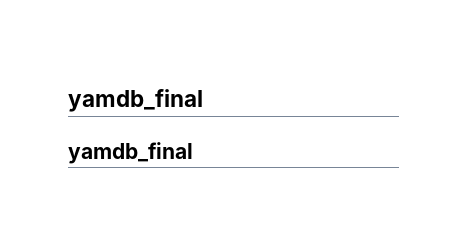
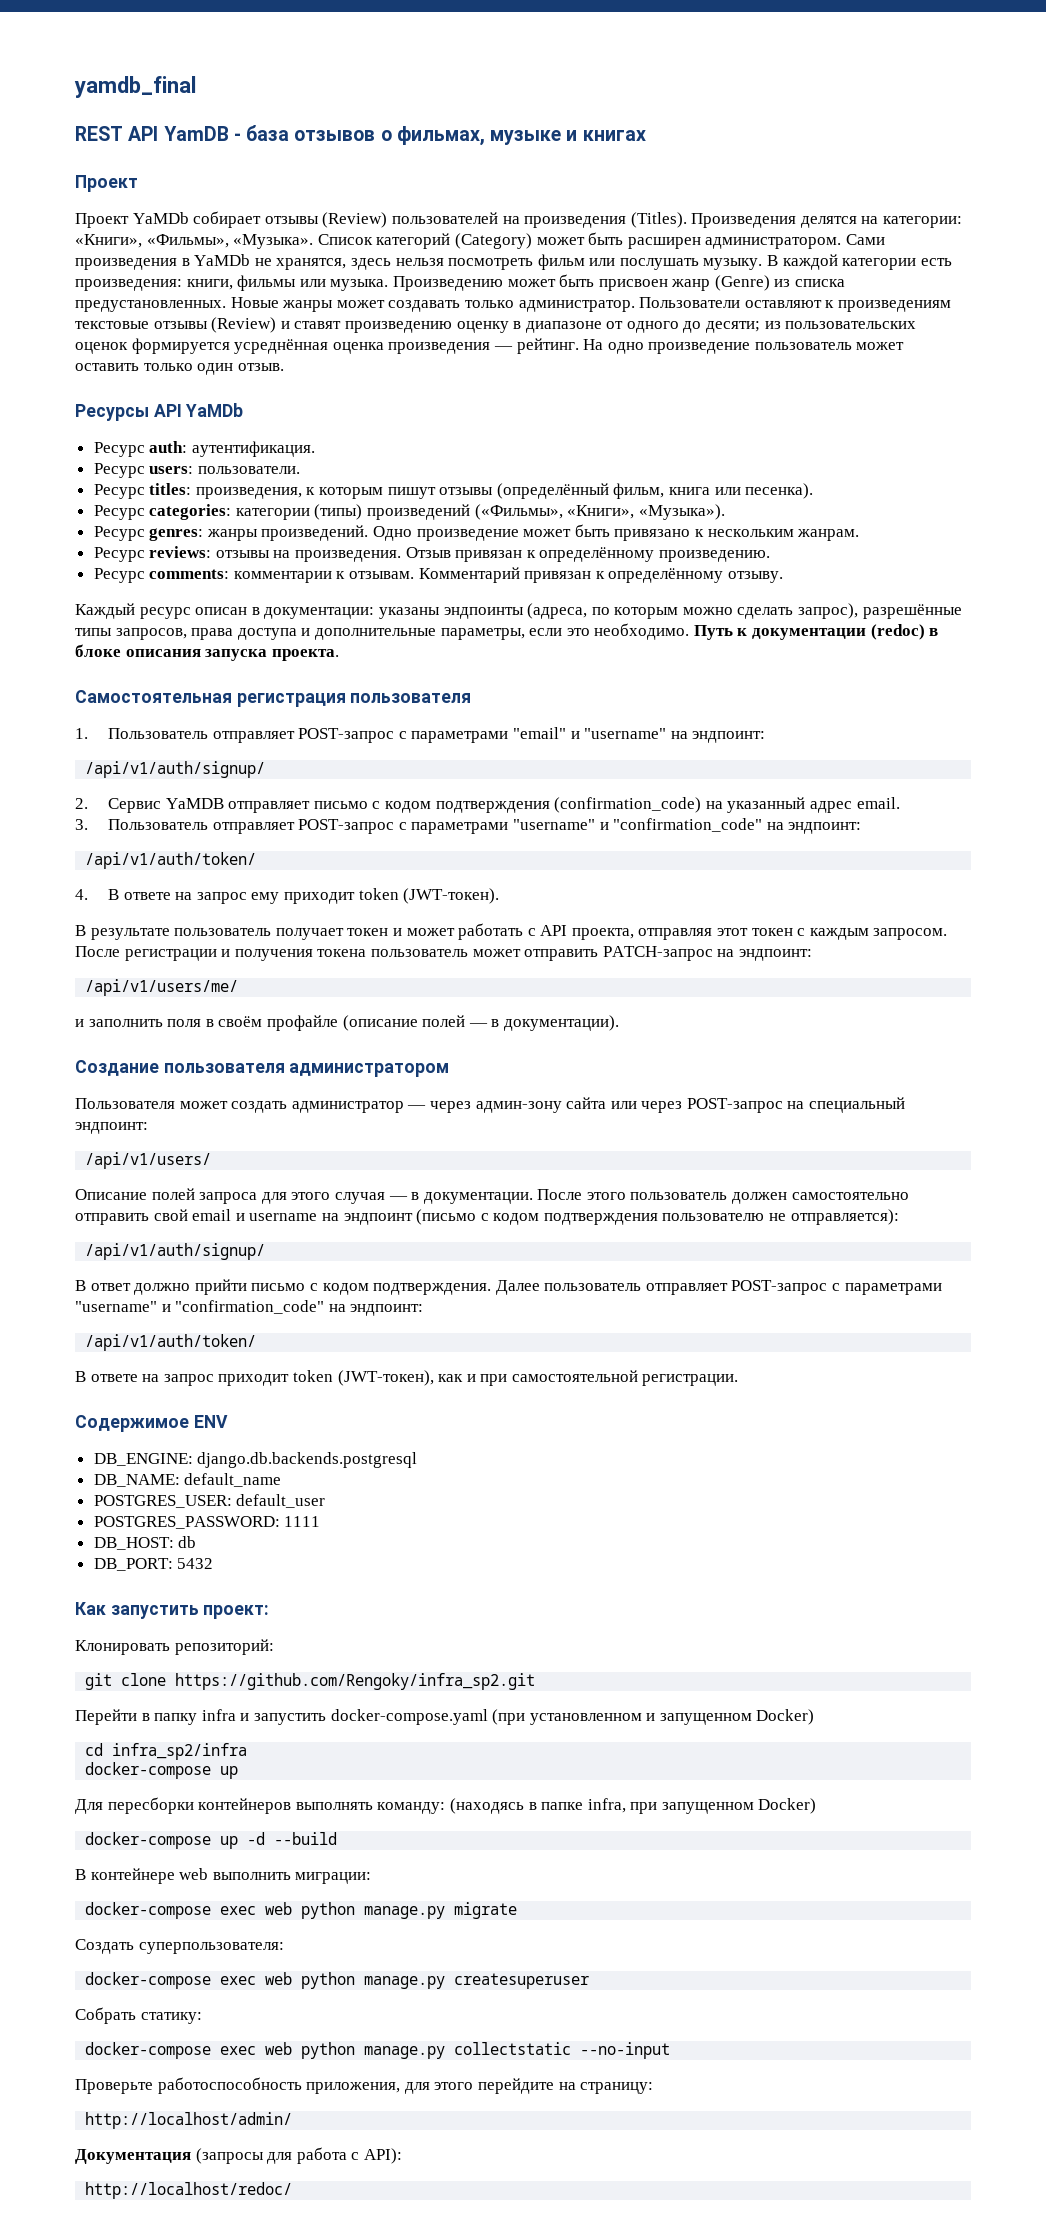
[68,142,193,164] yamdb_final -> [75,125,646,146] [75,175,138,192] [75,211,963,228] [75,232,885,249] [75,254,952,270] [75,274,846,291] [75,297,951,312] [75,317,917,333] [75,338,905,354] [75,363,284,375] [75,403,244,421] [93,441,315,457] [93,463,300,478] [93,483,814,499] [93,504,725,520] [93,524,860,541] [93,546,771,562] [93,567,784,583] [75,603,962,619] [75,623,939,640] [75,644,339,661] [75,690,472,707] [75,727,766,743] [85,761,266,778] [75,797,900,813] [75,818,862,834] [85,852,257,869] [75,888,500,904] [75,923,948,940] [75,946,812,961] [85,979,239,996] [75,1015,619,1031] [75,1060,450,1077] [75,1097,906,1113] [75,1122,148,1134] [85,1152,212,1169] [75,1188,909,1204] [75,1209,899,1225] [85,1243,266,1260] [75,1279,942,1295] [75,1300,424,1316] [85,1334,257,1351] [75,1370,739,1386] [75,1415,228,1432] [93,1452,418,1468] [93,1473,282,1487] [93,1494,326,1508] [93,1516,321,1529] [93,1536,197,1550] [93,1558,214,1571] [75,1602,270,1619] [75,1639,274,1655] [85,1673,536,1690] [75,1709,815,1725] [85,1743,248,1760] [85,1762,239,1779] [75,1797,817,1814] [85,1832,338,1849] [75,1868,372,1884] [85,1902,518,1919] [75,1939,284,1954] [85,1972,590,1989] [75,2007,202,2024] [85,2042,671,2059] [75,2077,654,2094] [85,2112,293,2129] [75,2147,402,2164] [85,2182,293,2199] REST API YamDB - база отзывов о фильмах, музыке и книгах // Проект // Проект YaMDb собирает отзывы (Review) пользователей на произведения (Titles). Произведения делятся на категории: «Книги», «Фильмы», «Музыка». Список категорий (Category) может быть расширен администратором. Сами произведения в YaMDb не хранятся, здесь нельзя посмотреть фильм или послушать музыку. В каждой категории есть произведения: книги, фильмы или музыка. Произведению может быть присвоен жанр (Genre) из списка предустановленных. Новые жанры может создавать только администратор. Пользователи оставляют к произведениям текстовые отзывы (Review) и ставят произведению оценку в диапазоне от одного до десяти; из пользовательских оценок формируется усреднённая оценка произведения — рейтинг. На одно произведение пользователь может оставить только один отзыв. // Ресурсы API YaMDb // Ресурс auth: аутентификация. // Ресурс users: пользователи. // Ресурс titles: произведения, к которым пишут отзывы (определённый фильм, книга или песенка). // Ресурс categories: категории (типы) произведений («Фильмы», «Книги», «Музыка»). // Ресурс genres: жанры произведений. Одно произведение может быть привязано к нескольким жанрам. // Ресурс reviews: отзывы на произведения. Отзыв привязан к определённому произведению. // Ресурс comments: комментарии к отзывам. Комментарий привязан к определённому отзыву. // Каждый ресурс описан в документации: указаны эндпоинты (адреса, по которым можно сделать запрос), разрешённые типы запросов, права доступа и дополнительные параметры, если это необходимо. Путь к документации (redoc) в блоке описания запуска проекта. // Самостоятельная регистрация пользователя // 1. Пользователь отправляет POST-запрос с параметрами "email" и "username" на эндпоинт: // /api/v1/auth/signup/ // 2. Сервис YaMDB отправляет письмо с кодом подтверждения (confirmation_code) на указанный адрес email. // 3. Пользователь отправляет POST-запрос с параметрами "username" и "confirmation_code" на эндпоинт: // /api/v1/auth/token/ // 4. В ответе на запрос ему приходит token (JWT-токен). // В результате пользователь получает токен и может работать с API проекта, отправляя этот токен с каждым запросом. После регистрации и получения токена пользователь может отправить PATCH-запрос на эндпоинт: // /api/v1/users/me/ // и заполнить поля в своём профайле (описание полей — в документации). // Создание пользователя администратором // Пользователя может создать администратор — через админ-зону сайта или через POST-запрос на специальный эндпоинт: // /api/v1/users/ // Описание полей запроса для этого случая — в документации. После этого пользователь должен самостоятельно отправить свой email и username на эндпоинт (письмо с кодом подтверждения пользователю не отправляется): // /api/v1/auth/signup/ // В ответ должно прийти письмо с кодом подтверждения. Далее пользователь отправляет POST-запрос с параметрами "username" и "confirmation_code" на эндпоинт: // /api/v1/auth/token/ // В ответе на запрос приходит token (JWT-токен), как и при самостоятельной регистрации. // Содержимое ENV // DB_ENGINE: django.db.backends.postgresql // DB_NAME: default_name // POSTGRES_USER: default_user // POSTGRES_PASSWORD: 1111 // DB_HOST: db // DB_PORT: 5432 // Как запустить проект: // Клонировать репозиторий: // git clone https://github.com/Rengoky/infra_sp2.git // Перейти в папку infra и запустить docker-compose.yaml (при установленном и запущенном Docker) // cd infra_sp2/infra // docker-compose up // Для пересборки контейнеров выполнять команду: (находясь в папке infra, при запущенном Docker) // docker-compose up -d --build // В контейнере web выполнить миграции: // docker-compose exec web python manage.py migrate // Создать суперпользователя: // docker-compose exec web python manage.py createsuperuser // Собрать статику: // docker-compose exec web python manage.py collectstatic --no-input // Проверьте работоспособность приложения, для этого перейдите на страницу: // http://localhost/admin/ // Документация (запросы для работа с API): // http://localhost/redoc/

